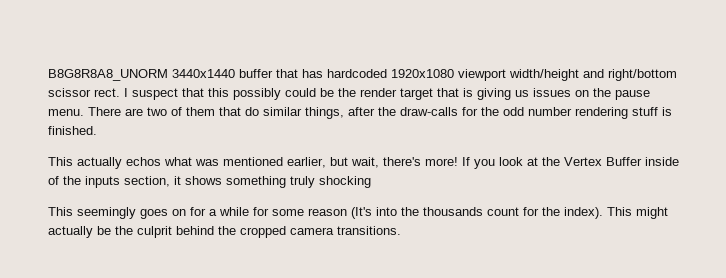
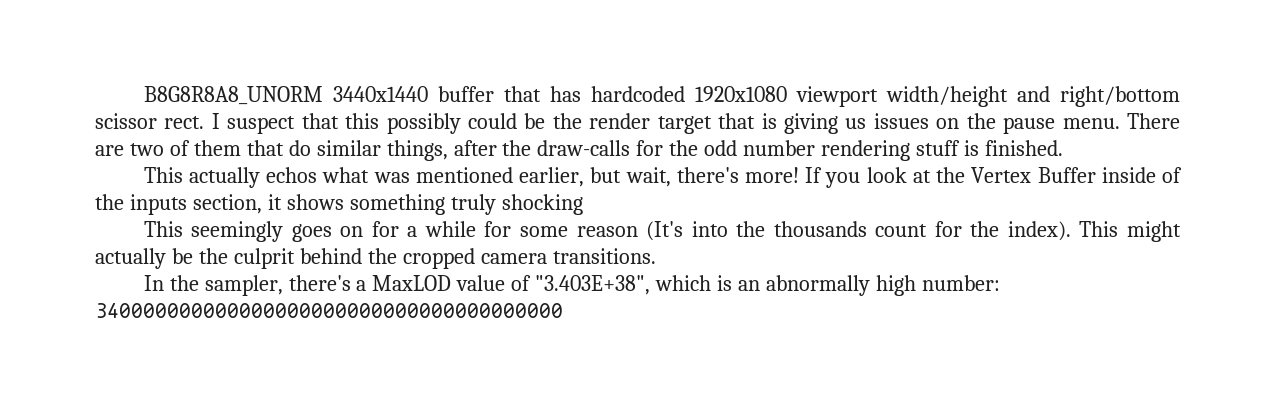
(401, 230) none -> [143,275,1000,296] [95,303,563,318] // In the sampler, there's a MaxLOD value of "3.403E+38", which is an abnormally high number: 340000000000000000000000000000000000000

